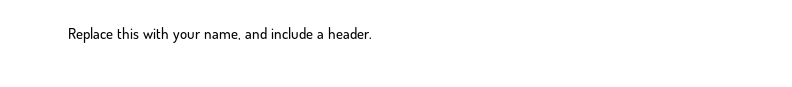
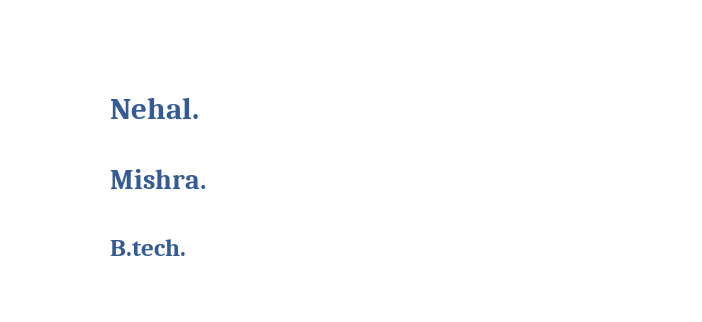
[68,27,373,43] Replace this with your name, and include a header. -> [110,97,199,119] [110,169,206,189] [110,239,186,256] Nehal. // Mishra. // B.tech.

